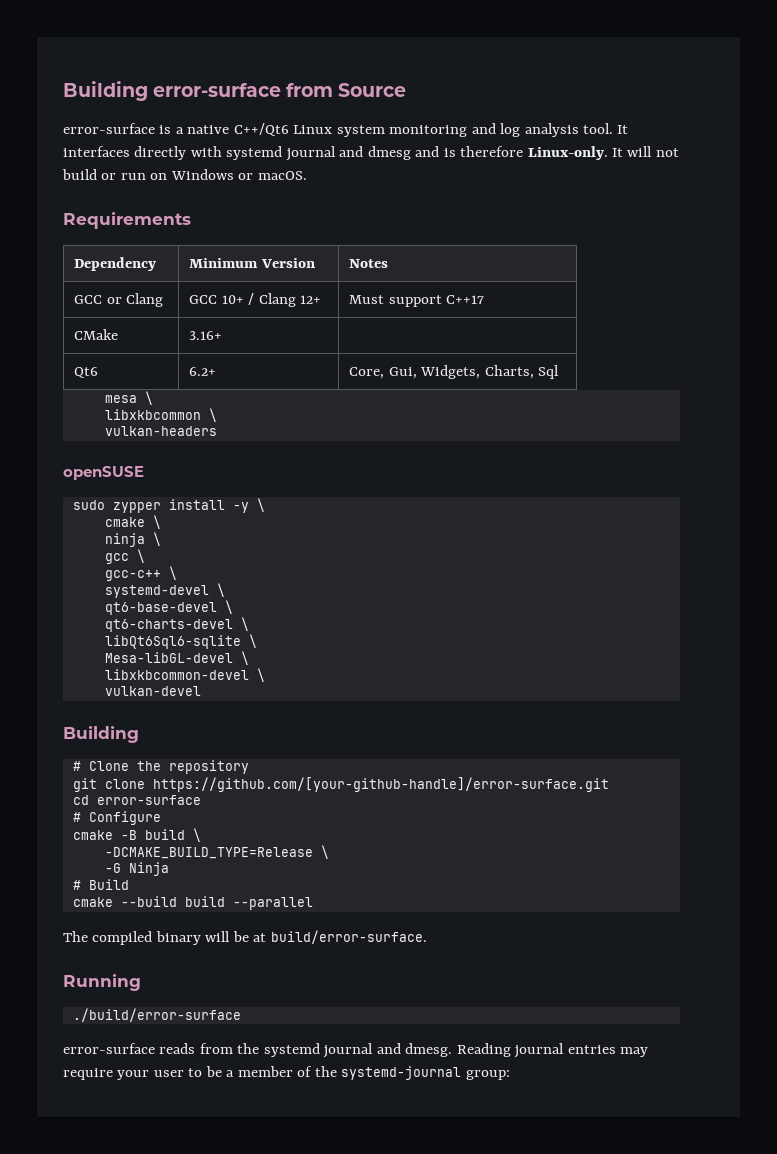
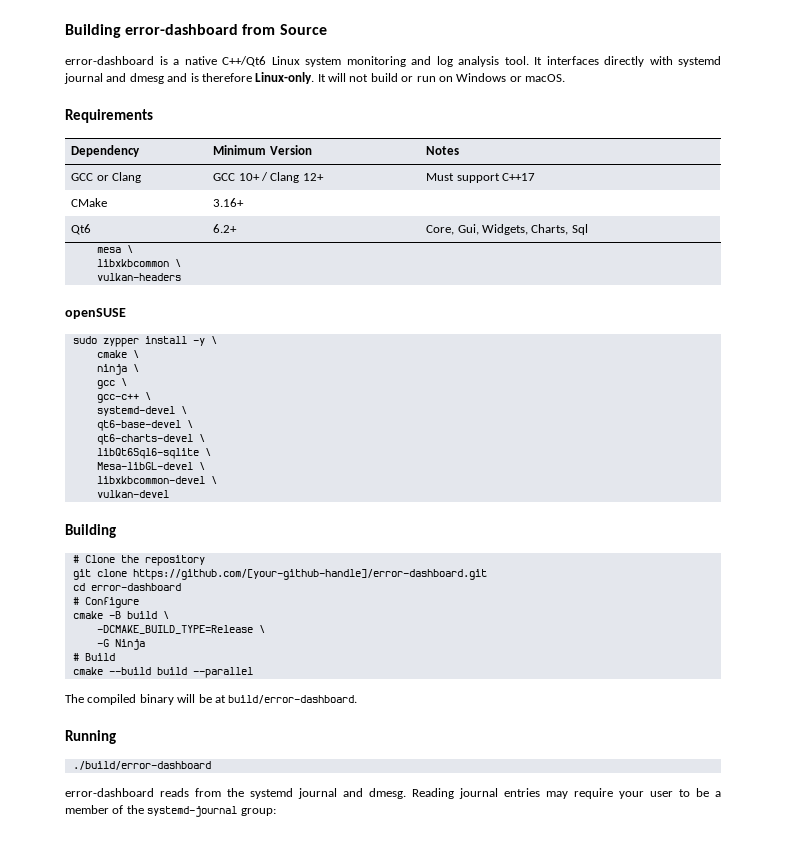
[63,81,282,101] Building error-surface -> [65,24,239,38] Building error-dashboard
[63,123,155,134] error-surface -> [65,56,154,65] error-dashboard
[152,777,609,792] https://github.com/[your-github-handle]/error-surface.git -> [132,569,487,580] https://github.com/[your-github-handle]/error-dashboard.git
[96,795,201,805] error-surface -> [90,583,181,591] error-dashboard
[270,930,427,944] build/error-surface. -> [228,695,358,704] build/error-dashboard.
[72,1008,241,1022] [63,1043,155,1054] ./build/error-surface // error-surface -> [72,761,211,770] [65,788,154,797] ./build/error-dashboard // error-dashboard

